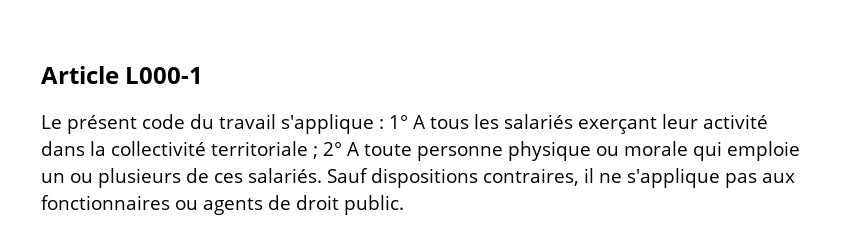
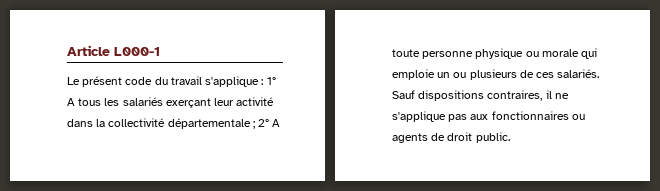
[211,141,308,156] territoriale -> [167,118,251,129] départementale

